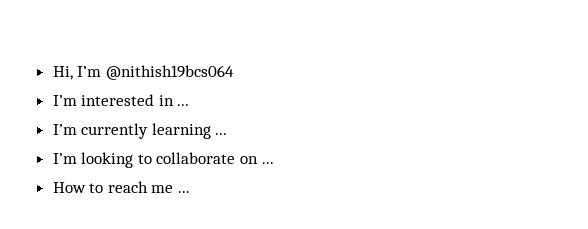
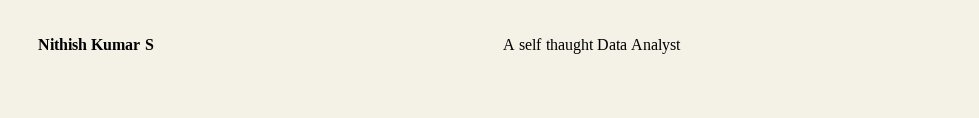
[52,65,234,80] [52,94,190,106] [52,123,228,139] [52,152,274,168] [52,181,191,193] Hi, I’m @nithish19bcs064 // I’m interested in ... // I’m currently learning ... // I’m looking to collaborate on ... // How to reach me ... -> [38,38,154,50] [503,38,682,54] Nithish Kumar S // A self thaught Data Analyst

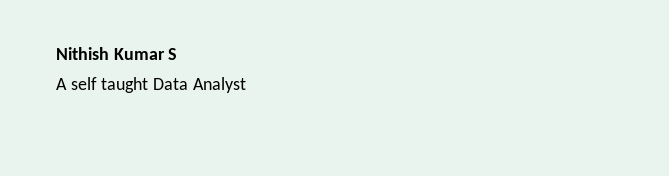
[545,39,594,54] thaught -> [101,77,149,93] taught

